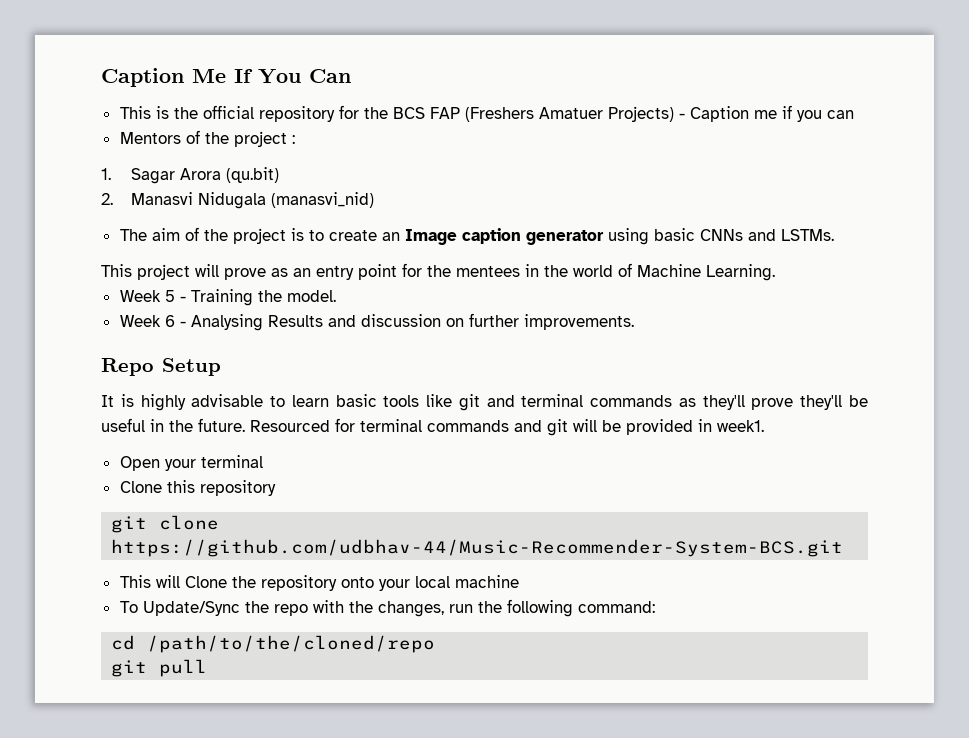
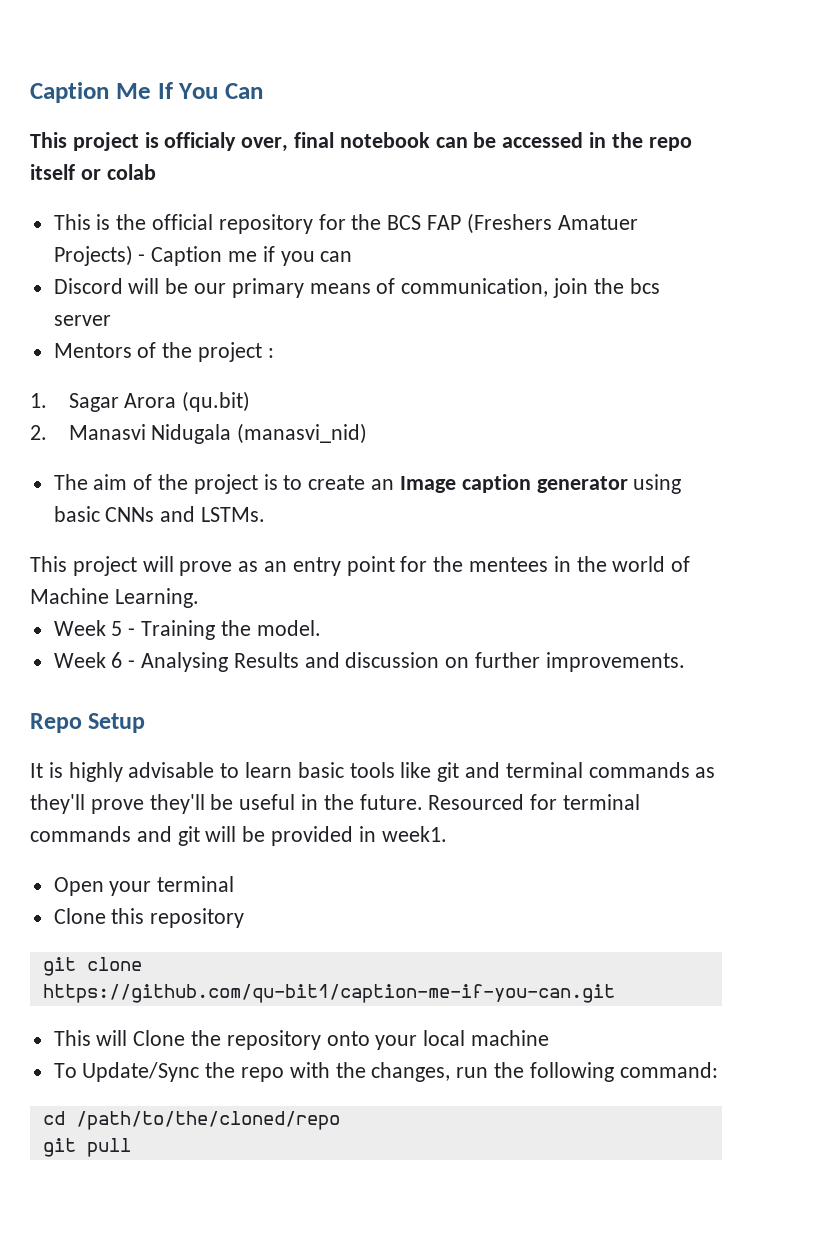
(351, 76) none -> [30,132,692,152] [30,164,156,180] // This project is officialy over, final notebook can be accessed in the repo itself or colab
(854, 114) none -> [53,278,660,298] [53,315,111,326] // Discord will be our primary means of communication, join the bcs server
[111,539,844,557] https://github.com/udbhav-44/Music-Recommender-System-BCS.git -> [42,984,615,1003] https://github.com/qu-bit1/caption-me-if-you-can.git

